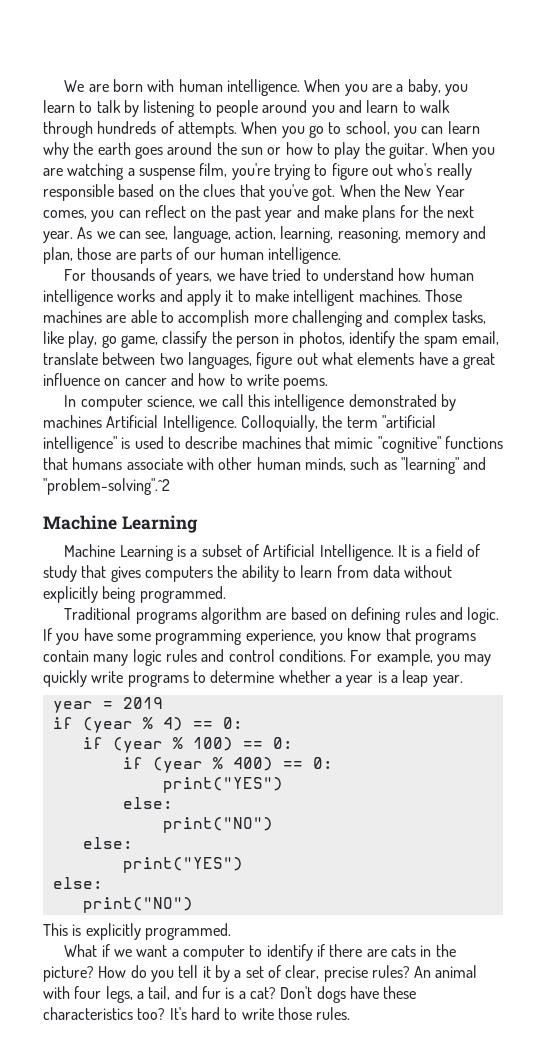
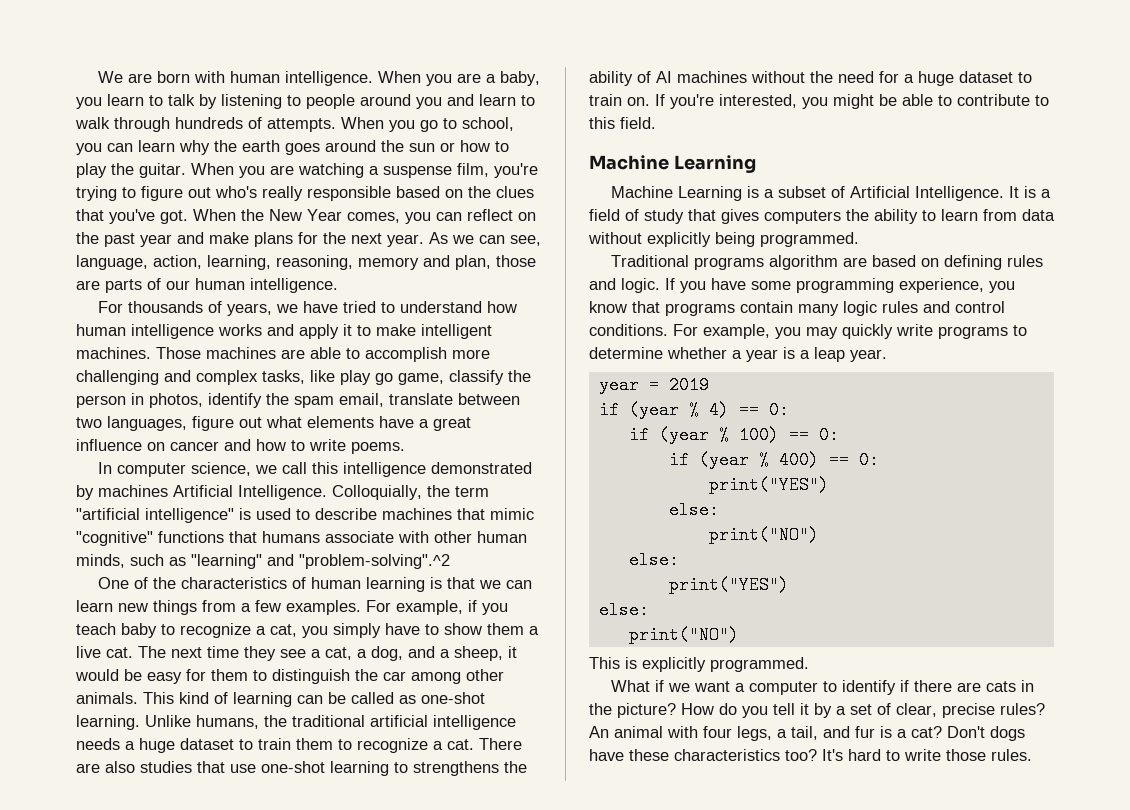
[68,331,98,348] play, -> [340,370,371,385] play
(170, 486) none -> [97,577,532,592] [76,600,508,615] [76,623,539,638] [76,646,517,661] [75,669,504,684] [76,692,485,707] [76,715,516,730] [76,738,522,753] [76,761,527,776] [589,71,1032,86] [589,94,1049,109] [589,117,656,129] // One of the characteristics of human learning is that we can learn new things from a few examples. For example, if you teach baby to recognize a cat, you simply have to show them a live cat. The next time they see a cat, a dog, and a sheep, it would be easy for them to distinguish the car among other animals. This kind of learning can be called as one-shot learning. Unlike humans, the traditional artificial intelligence needs a huge dataset to train them to recognize a cat. There are also studies that use one-shot learning to strengthens the ability of AI machines without the need for a huge dataset to train on. If you're interested, you might be able to contribute to this field.

